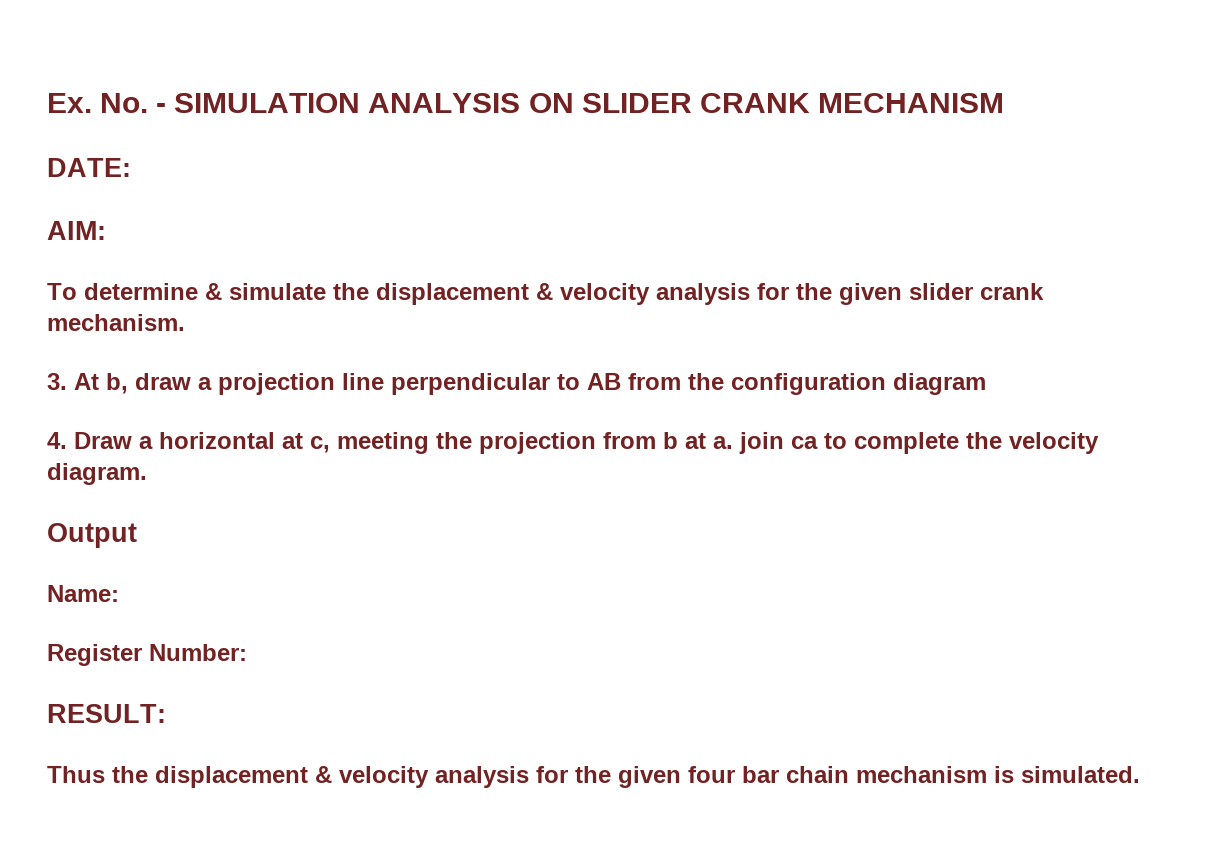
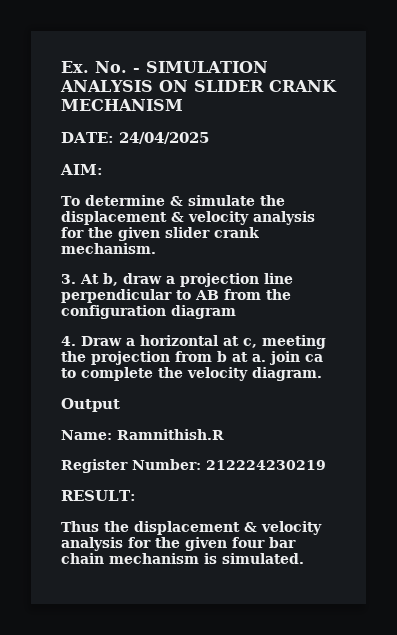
(131, 167) none -> [119,132,209,144] 24/04/2025
(119, 593) none -> [117,429,224,440] Ramnithish.R
(247, 652) none -> [206,460,326,470] 212224230219

